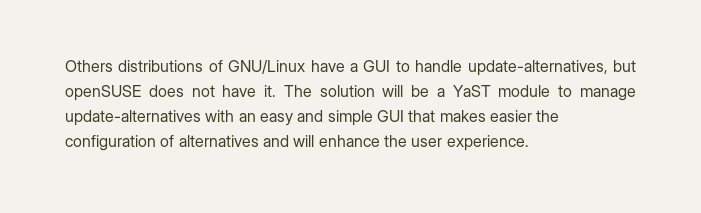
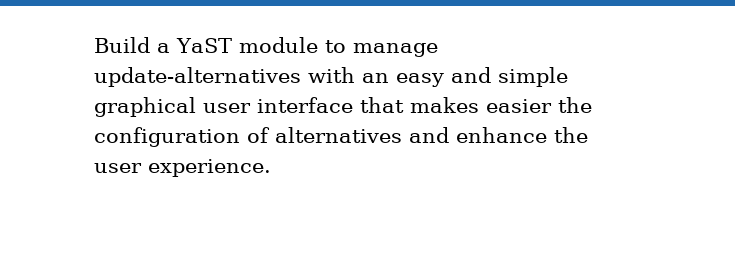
[65,60,637,76] [65,85,430,101] Others distributions of GNU/Linux have a GUI to handle update-alternatives, but openSUSE does not have it. The solution will be -> [94,37,150,53] Build
[376,110,404,122] GUI -> [94,97,353,117] graphical user interface
[293,135,315,147] will -> (449, 135) none

